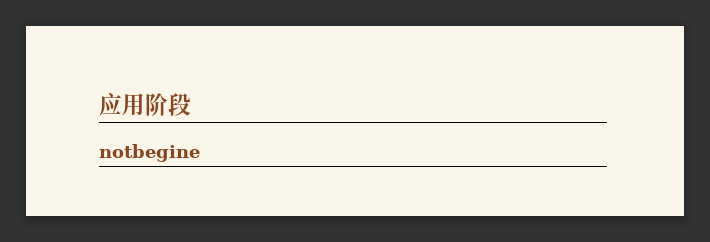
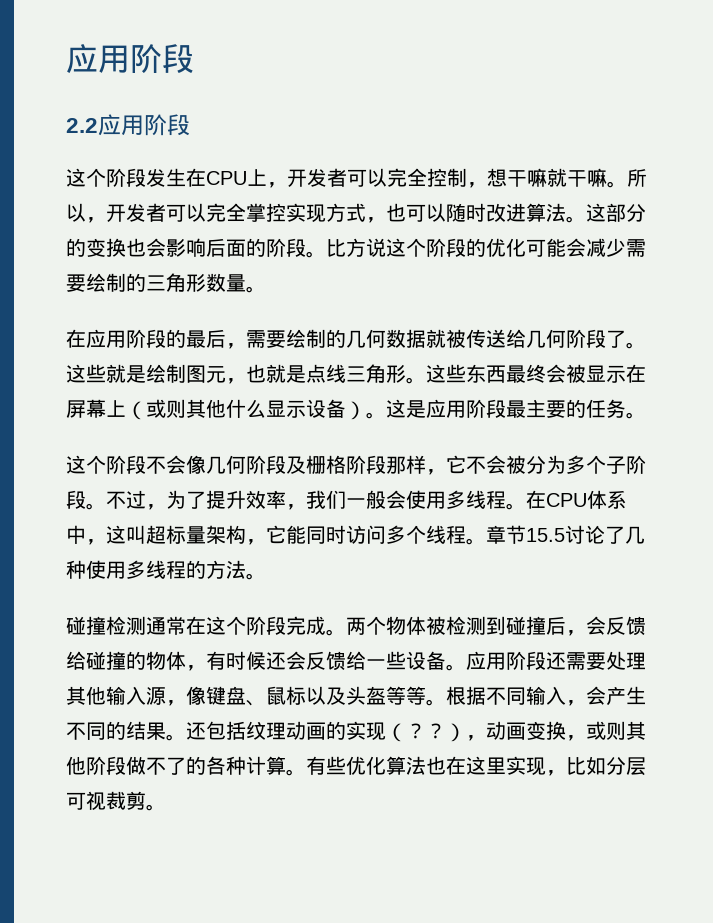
[99,93,191,116] [99,144,200,162] 应用阶段 // notbegine -> [66,44,194,73] [66,114,190,136] [66,168,647,188] [66,203,646,223] [66,238,646,258] [66,273,266,293] [66,329,646,349] [66,364,646,384] [66,399,646,420] [66,455,646,475] [66,490,627,510] [66,525,645,545] [66,560,266,580] [66,616,646,636] [66,651,646,671] [66,686,646,706] [66,721,646,742] [66,756,646,776] [66,791,166,811] 应用阶段 // 2.2应用阶段 // 这个阶段发生在CPU上，开发者可以完全控制，想干嘛就干嘛。所以，开发者可以完全掌控实现方式，也可以随时改进算法。这部分的变换也会影响后面的阶段。比方说这个阶段的优化可能会减少需要绘制的三角形数量。 // 在应用阶段的最后，需要绘制的几何数据就被传送给几何阶段了。这些就是绘制图元，也就是点线三角形。这些东西最终会被显示在屏幕上（或则其他什么显示设备）。这是应用阶段最主要的任务。 // 这个阶段不会像几何阶段及栅格阶段那样，它不会被分为多个子阶段。不过，为了提升效率，我们一般会使用多线程。在CPU体系中，这叫超标量架构，它能同时访问多个线程。章节15.5讨论了几种使用多线程的方法。 // 碰撞检测通常在这个阶段完成。两个物体被检测到碰撞后，会反馈给碰撞的物体，有时候还会反馈给一些设备。应用阶段还需要处理其他输入源，像键盘、鼠标以及头盔等等。根据不同输入，会产生不同的结果。还包括纹理动画的实现（？？），动画变换，或则其他阶段做不了的各种计算。有些优化算法也在这里实现，比如分层可视裁剪。

